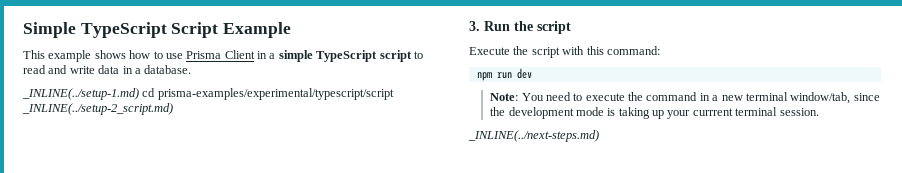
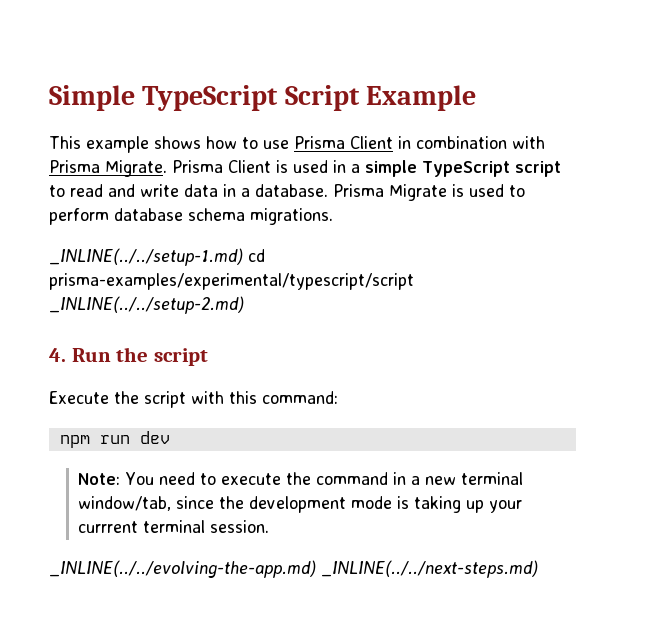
(267, 55) none -> [416,136,545,149] [49,160,346,177] combination with Prisma Migrate. Prisma Client is used in
[22,88,394,100] [22,103,173,115] [469,21,480,31] // _INLINE(../setup-1.md) cd prisma-examples/experimental/typescript/script _INLINE(../setup-2_script.md) // 3. -> [333,184,525,201] [49,208,333,225] [49,248,265,266] [49,273,414,290] [49,296,244,314] [49,348,66,362] Prisma Migrate is used to perform database schema migrations. // _INLINE(../../setup-1.md) cd prisma-examples/experimental/typescript/script _INLINE(../../setup-2.md) // 4.
[468,130,599,142] _INLINE(../next-steps.md) -> [49,560,538,578] _INLINE(../../evolving-the-app.md) _INLINE(../../next-steps.md)

